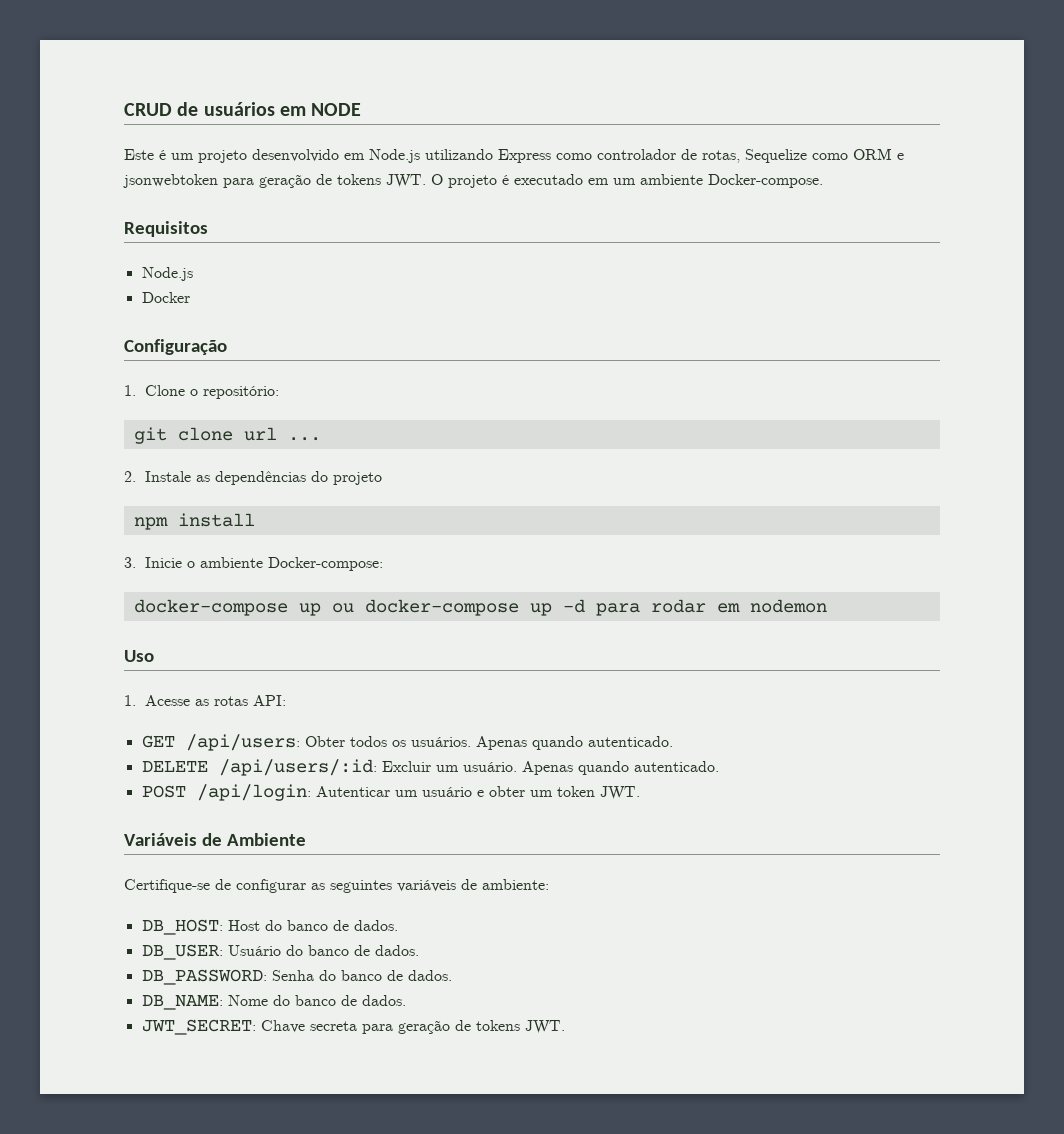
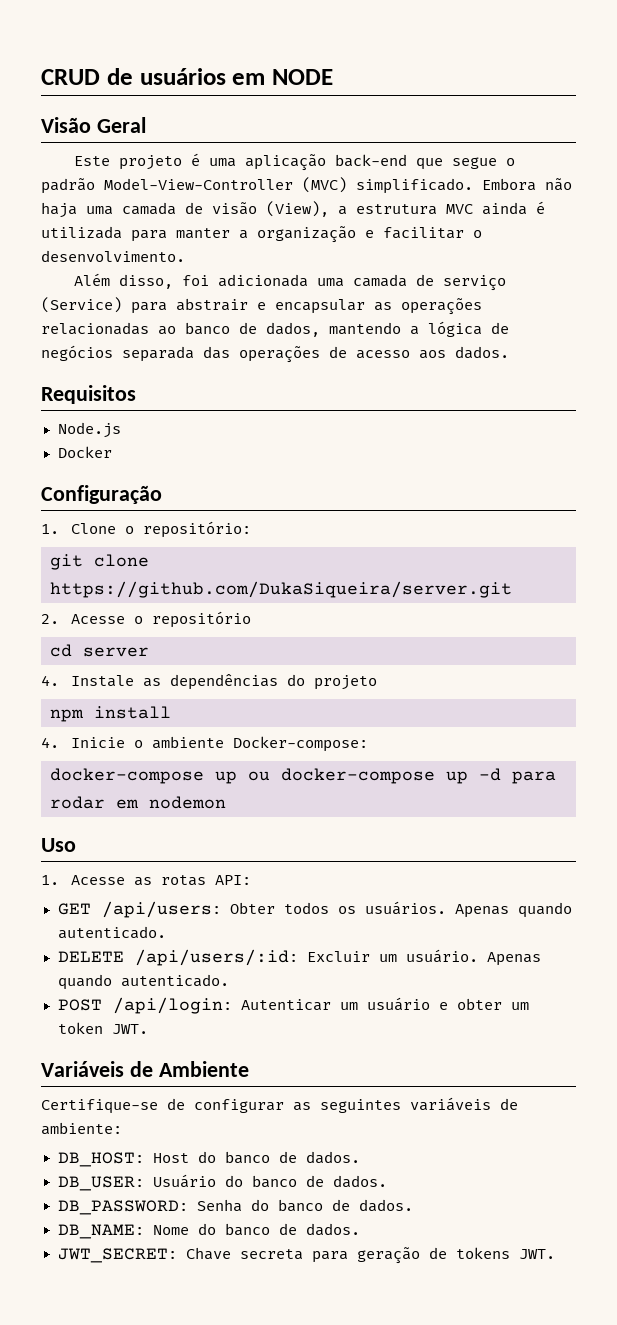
(362, 109) none -> [41,117,146,133] // Visão Geral
[159,148,904,163] [123,174,823,188] é um projeto desenvolvido em Node.js utilizando Express como controlador de rotas, Sequelize como ORM e jsonwebtoken para geração de tokens JWT. O projeto é executado em um ambiente Docker-compose. -> [118,153,515,171] [41,177,572,194] [41,201,545,218] [41,226,482,243] [41,250,185,262] [73,273,506,291] [41,297,482,315] [41,321,509,337] [41,345,509,363] projeto é uma aplicação back-end que segue o padrão Model-View-Controller (MVC) simplificado. Embora não haja uma camada de visão (View), a estrutura MVC ainda é utilizada para manter a organização e facilitar o desenvolvimento. // Além disso, foi adicionada uma camada de serviço (Service) para abstrair e encapsular as operações relacionadas ao banco de dados, mantendo a lógica de negócios separada das operações de acesso aos dados.
[243,427,321,441] [124,471,136,482] url ... // 2. -> [50,581,512,598] [41,611,251,628] [50,644,149,657] [41,675,59,686] https://github.com/DukaSiqueira/server.git // 2. Acesse o repositório // cd server // 4.
[124,557,136,568] 3. -> [41,737,59,748] 4.

